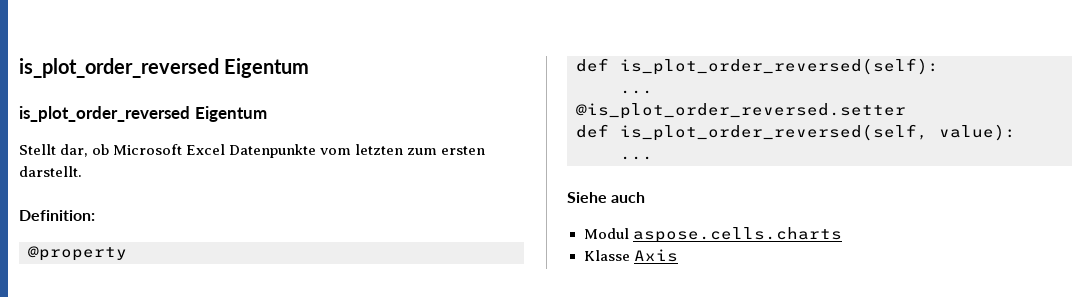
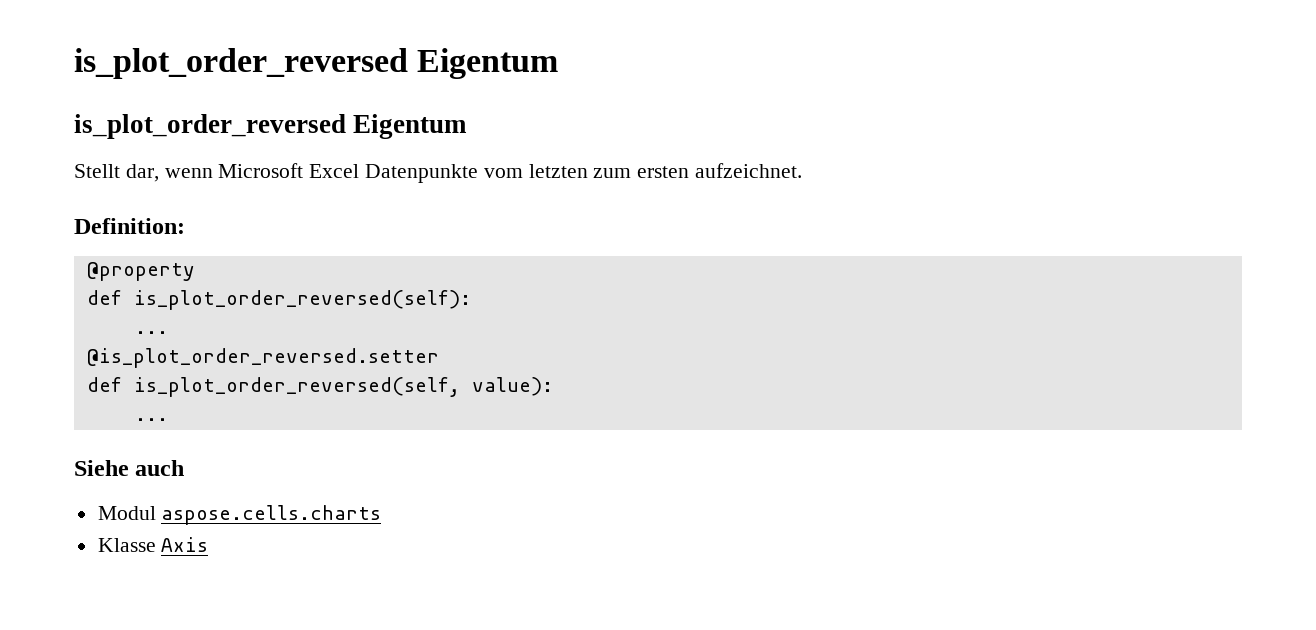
[92,144,110,155] ob -> [164,168,213,178] wenn
[19,166,82,177] darstellt. -> [695,163,803,178] aufzeichnet.

